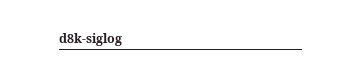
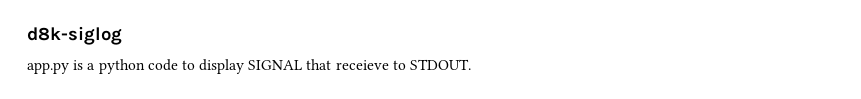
(122, 39) none -> [27,59,472,74] // app.py is a python code to display SIGNAL that receieve to STDOUT.

